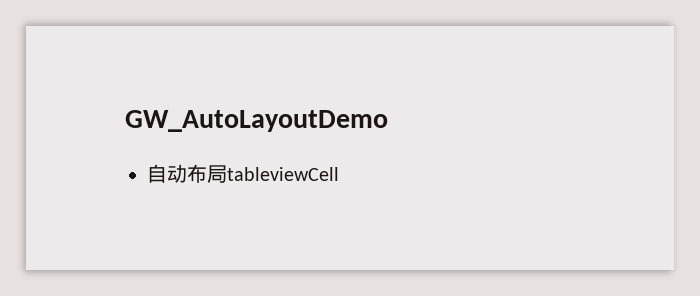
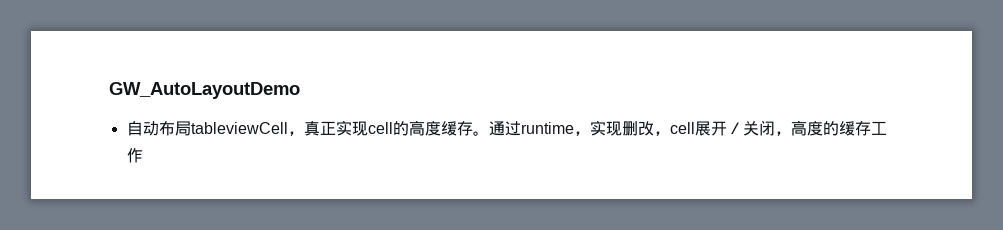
(339, 174) none -> [287,120,887,136] [126,148,143,163] ，真正实现cell的高度缓存。通过runtime，实现删改，cell展开／关闭，高度的缓存工作

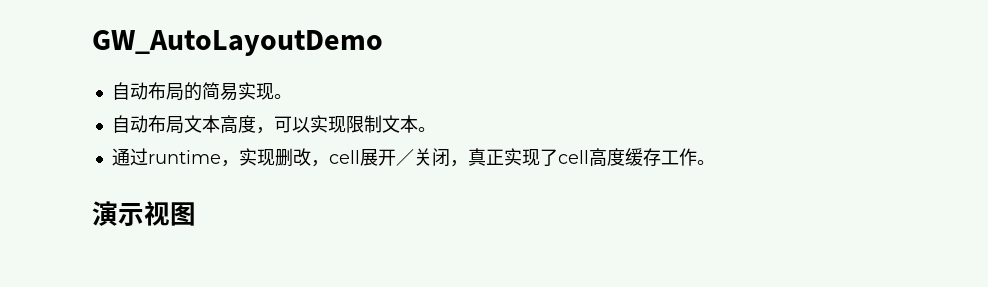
[190,120,489,136] tableviewCell，真正实现cell的高度缓存。 -> [183,82,292,101] [111,115,436,134] 的简易实现。 // 自动布局文本高度，可以实现限制文本。 //
[790,120,887,136] [126,148,143,163] 高度的缓存工作 -> [467,148,715,167] [92,201,196,226] 真正实现了cell高度缓存工作。 // 演示视图

